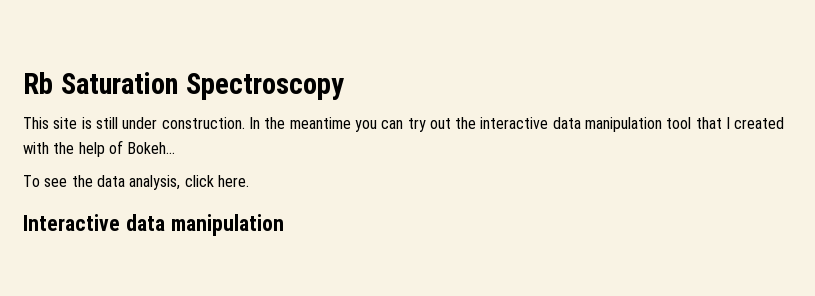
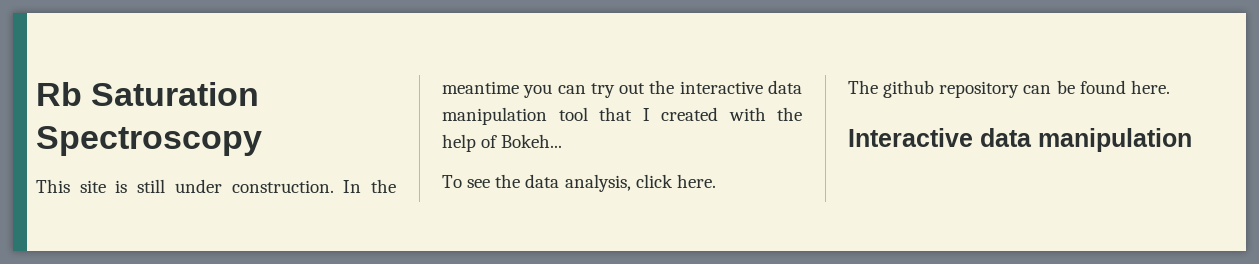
(249, 181) none -> [848,80,1170,98] // The github repository can be found here.

